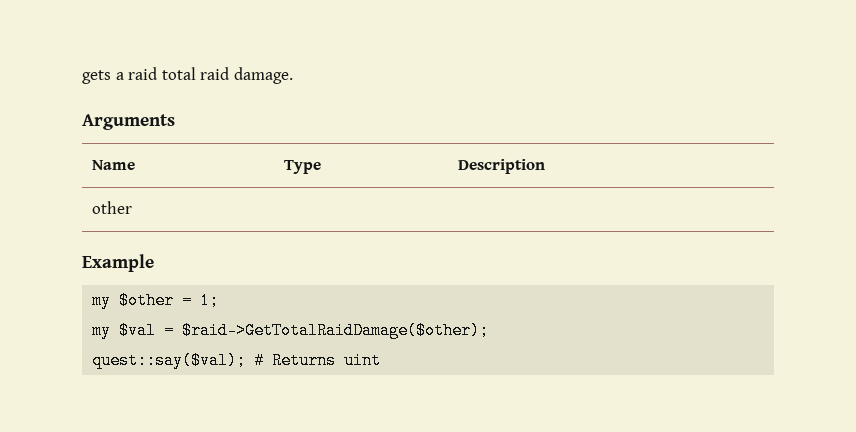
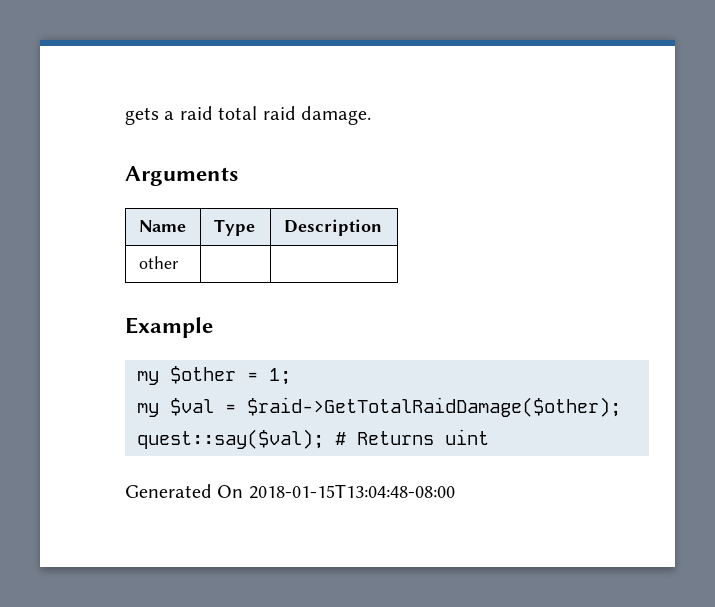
(382, 360) none -> [125,484,455,499] // Generated On 2018-01-15T13:04:48-08:00

